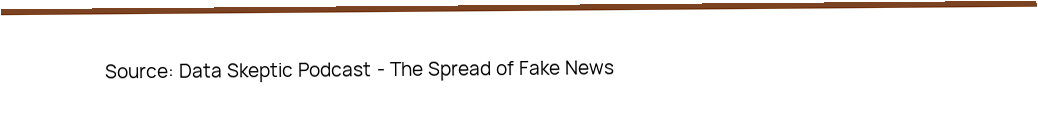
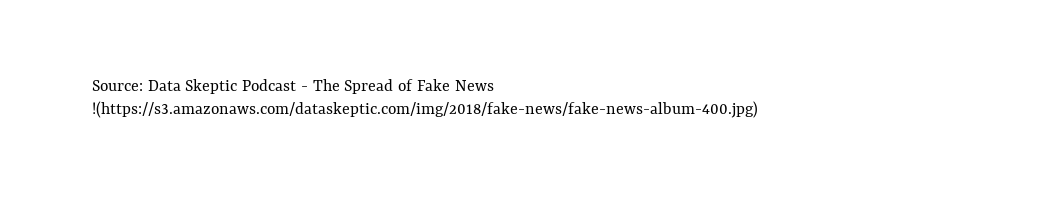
(616, 67) none -> [92,101,758,118] !(https://s3.amazonaws.com/dataskeptic.com/img/2018/fake-news/fake-news-album-400.jpg)

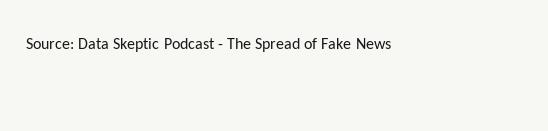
[92,101,758,118] !(https://s3.amazonaws.com/dataskeptic.com/img/2018/fake-news/fake-news-album-400.jpg) -> (391, 43) none

